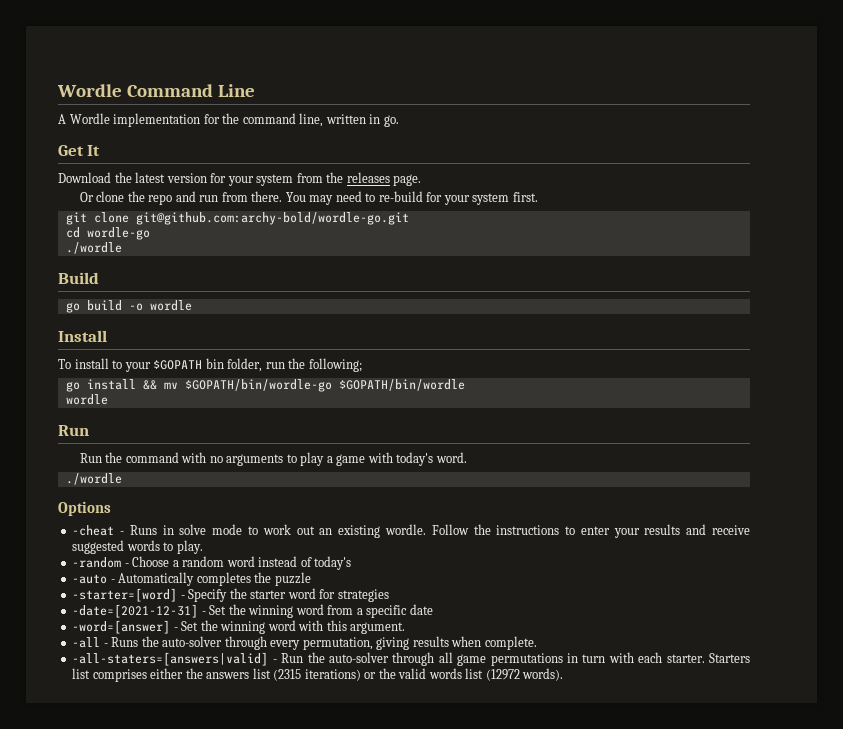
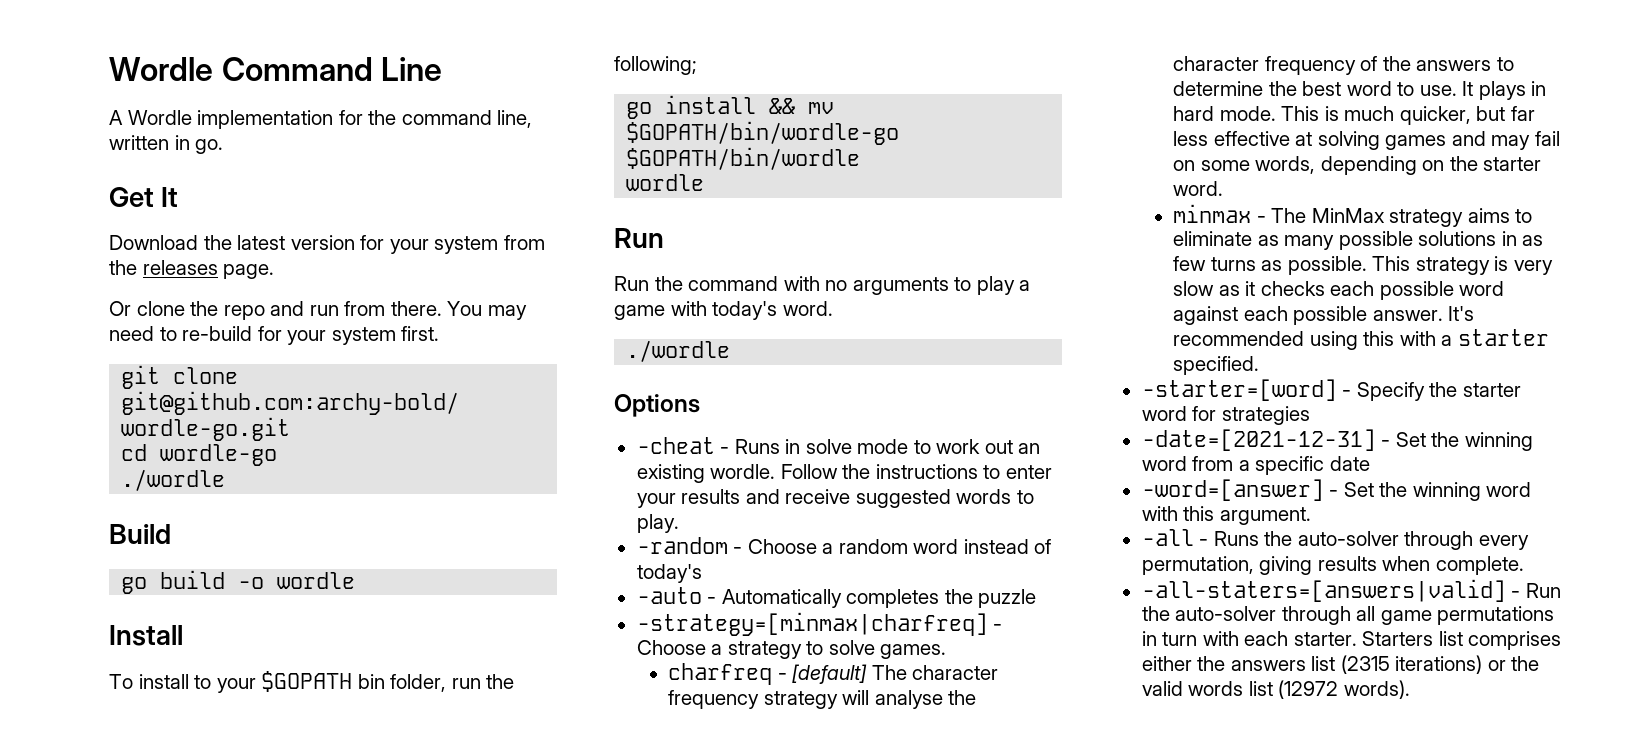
(311, 579) none -> [636,612,1003,636] [636,640,947,659] [668,663,999,685] [668,690,977,709] [1173,56,1514,75] [1173,81,1547,100] [1173,106,1535,125] [1173,131,1560,150] [1173,156,1542,175] [1173,181,1224,196] [1173,204,1533,227] [1173,231,1544,250] [1173,256,1553,275] [1173,281,1505,300] [1173,306,1475,325] [1173,329,1549,350] [1173,356,1260,375] // -strategy=[minmax|charfreq] - Choose a strategy to solve games. // charfreq - [default] The character frequency strategy will analyse the character frequency of the answers to determine the best word to use. It plays in hard mode. This is much quicker, but far less effective at solving games and may fail on some words, depending on the starter word. // minmax - The MinMax strategy aims to eliminate as many possible solutions in as few turns as possible. This strategy is very slow as it checks each possible word against each possible answer. It's recommended using this with a starter specified.

